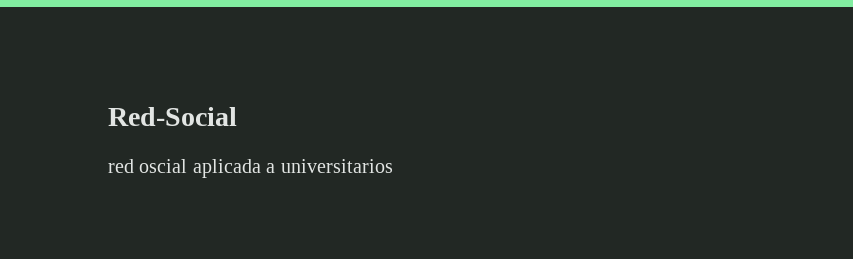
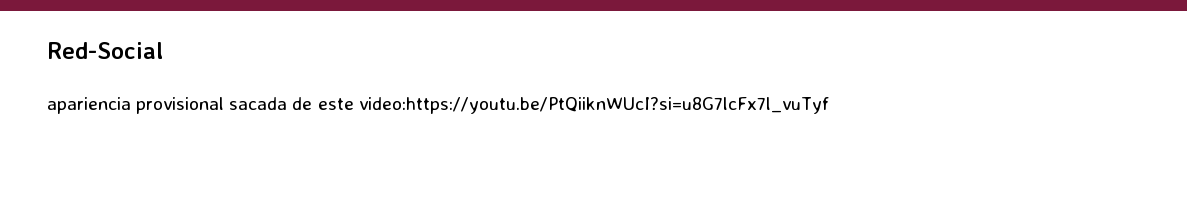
[108,159,393,178] red oscial aplicada a universitarios -> [47,97,829,114] apariencia provisional sacada de este video:https://youtu.be/PtQiiknWUcI?si=u8G7lcFx7l_vuTyf

